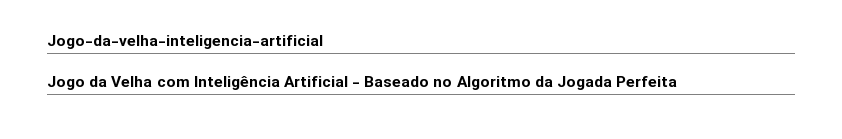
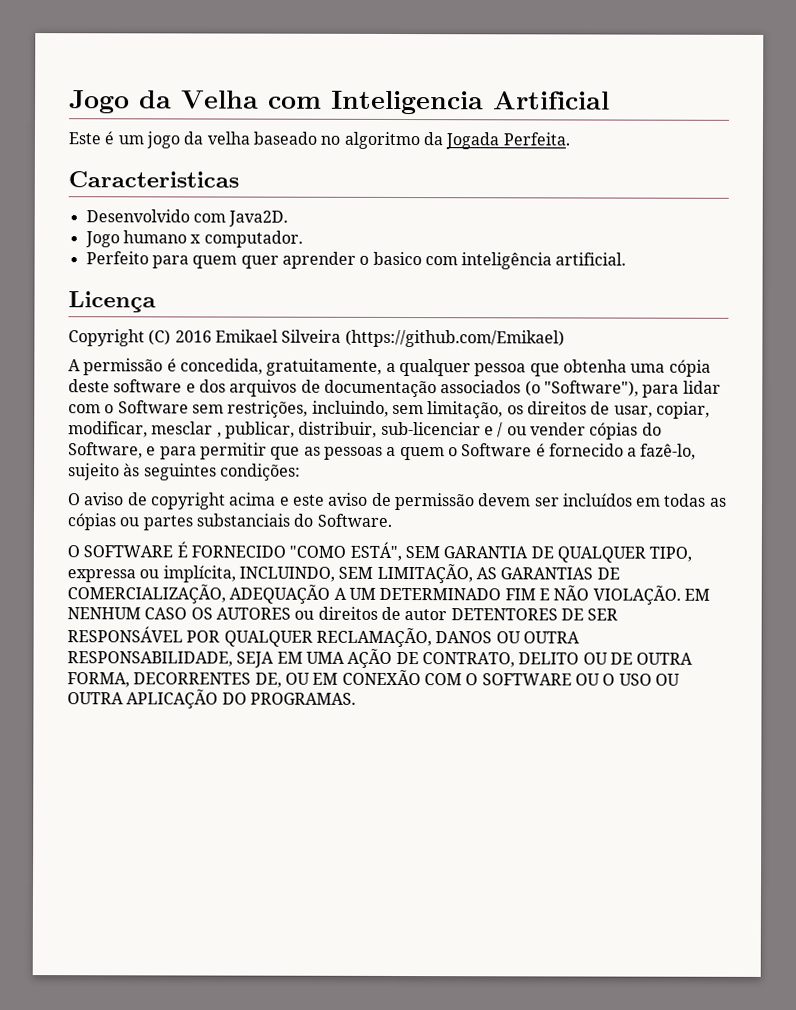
[47,35,323,49] Jogo-da-velha-inteligencia-artificial // -> (69, 102) none
[193,76,280,90] Inteligência -> [331,90,484,115] Inteligencia
[352,76,678,90] - Baseado no Algoritmo da Jogada Perfeita -> [68,131,570,150] [68,171,239,188] [85,209,289,227] [84,230,303,248] [85,251,627,270] [68,291,156,313] [68,329,565,348] [68,358,711,377] [68,379,721,398] [68,400,710,419] [68,421,662,440] [68,442,697,461] [68,463,301,481] [67,492,727,511] [67,513,392,531] [67,541,693,563] [67,563,620,584] [67,584,710,605] [67,606,619,621] [67,626,580,648] [67,648,694,668] [67,669,680,688] [67,689,356,709] // Este é um jogo da velha baseado no algoritmo da Jogada Perfeita. // Caracteristicas // Desenvolvido com Java2D. // Jogo humano x computador. // Perfeito para quem quer aprender o basico com inteligência artificial. // Licença // Copyright (C) 2016 Emikael Silveira (https://github.com/Emikael) // A permissão é concedida, gratuitamente, a qualquer pessoa que obtenha uma cópia deste software e dos arquivos de documentação associados (o "Software"), para lidar com o Software sem restrições, incluindo, sem limitação, os direitos de usar, copiar, modificar, mesclar , publicar, distribuir, sub-licenciar e / ou vender cópias do Software, e para permitir que as pessoas a quem o Software é fornecido a fazê-lo, sujeito às seguintes condições: // O aviso de copyright acima e este aviso de permissão devem ser incluídos em todas as cópias ou partes substanciais do Software. // O SOFTWARE É FORNECIDO "COMO ESTÁ", SEM GARANTIA DE QUALQUER TIPO, expressa ou implícita, INCLUINDO, SEM LIMITAÇÃO, AS GARANTIAS DE COMERCIALIZAÇÃO, ADEQUAÇÃO A UM DETERMINADO FIM E NÃO VIOLAÇÃO. EM NENHUM CASO OS AUTORES ou direitos de autor DETENTORES DE SER RESPONSÁVEL POR QUALQUER RECLAMAÇÃO, DANOS OU OUTRA RESPONSABILIDADE, SEJA EM UMA AÇÃO DE CONTRATO, DELITO OU DE OUTRA FORMA, DECORRENTES DE, OU EM CONEXÃO COM O SOFTWARE OU O USO OU OUTRA APLICAÇÃO DO PROGRAMAS.

